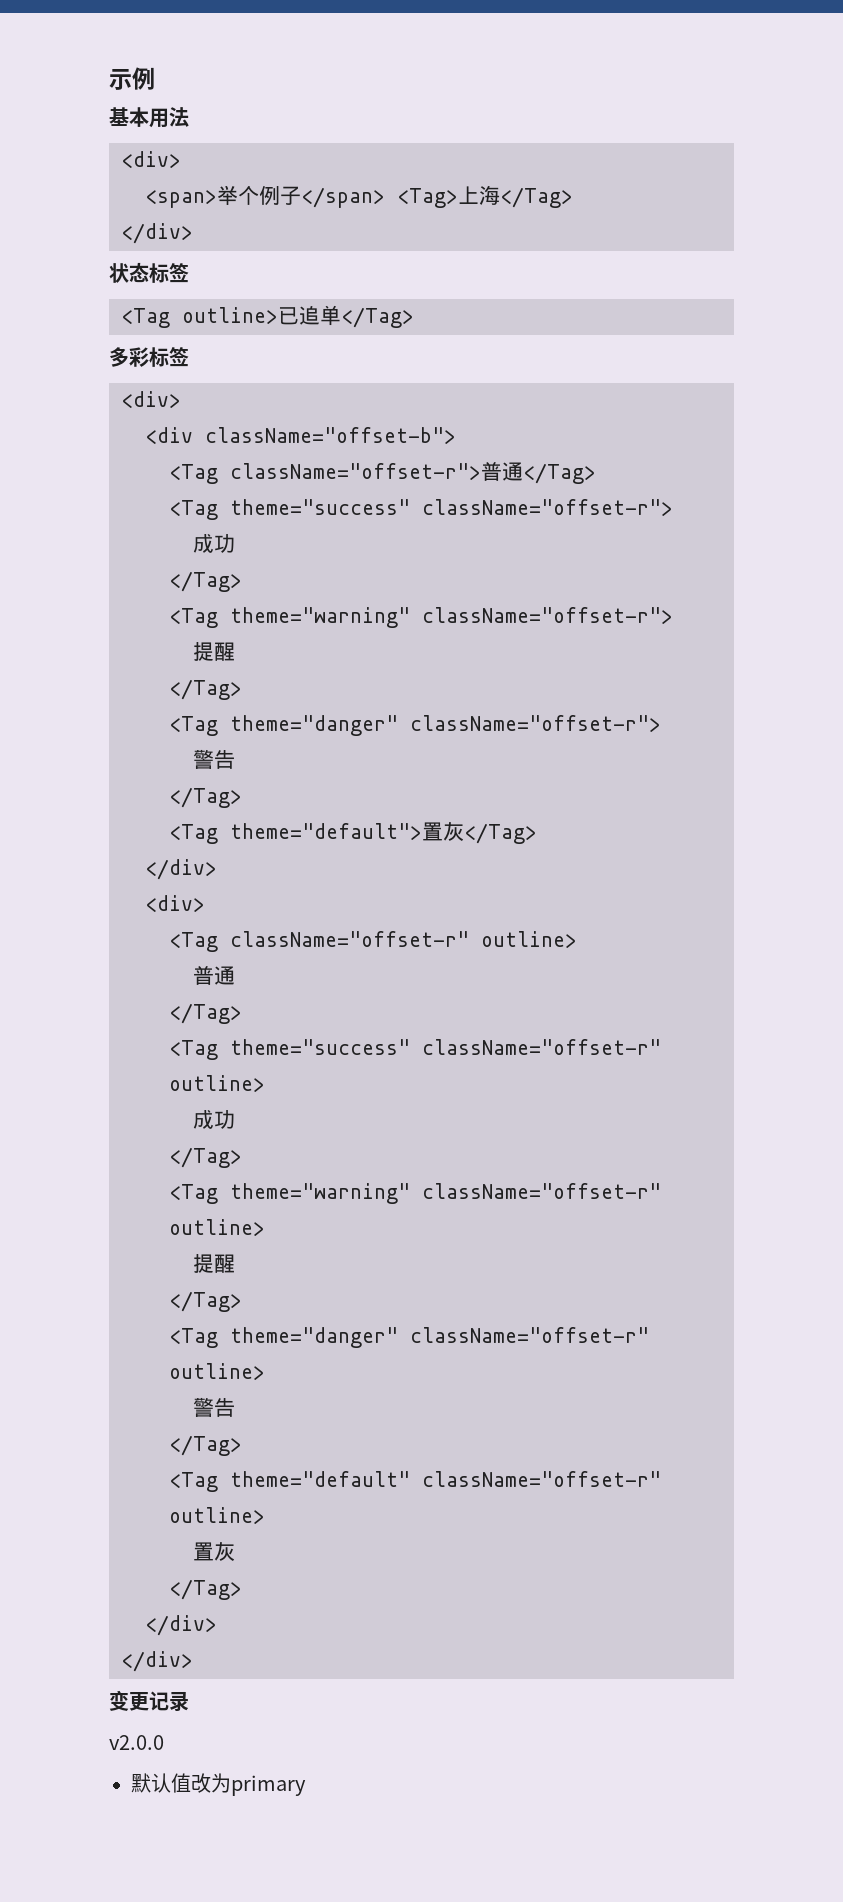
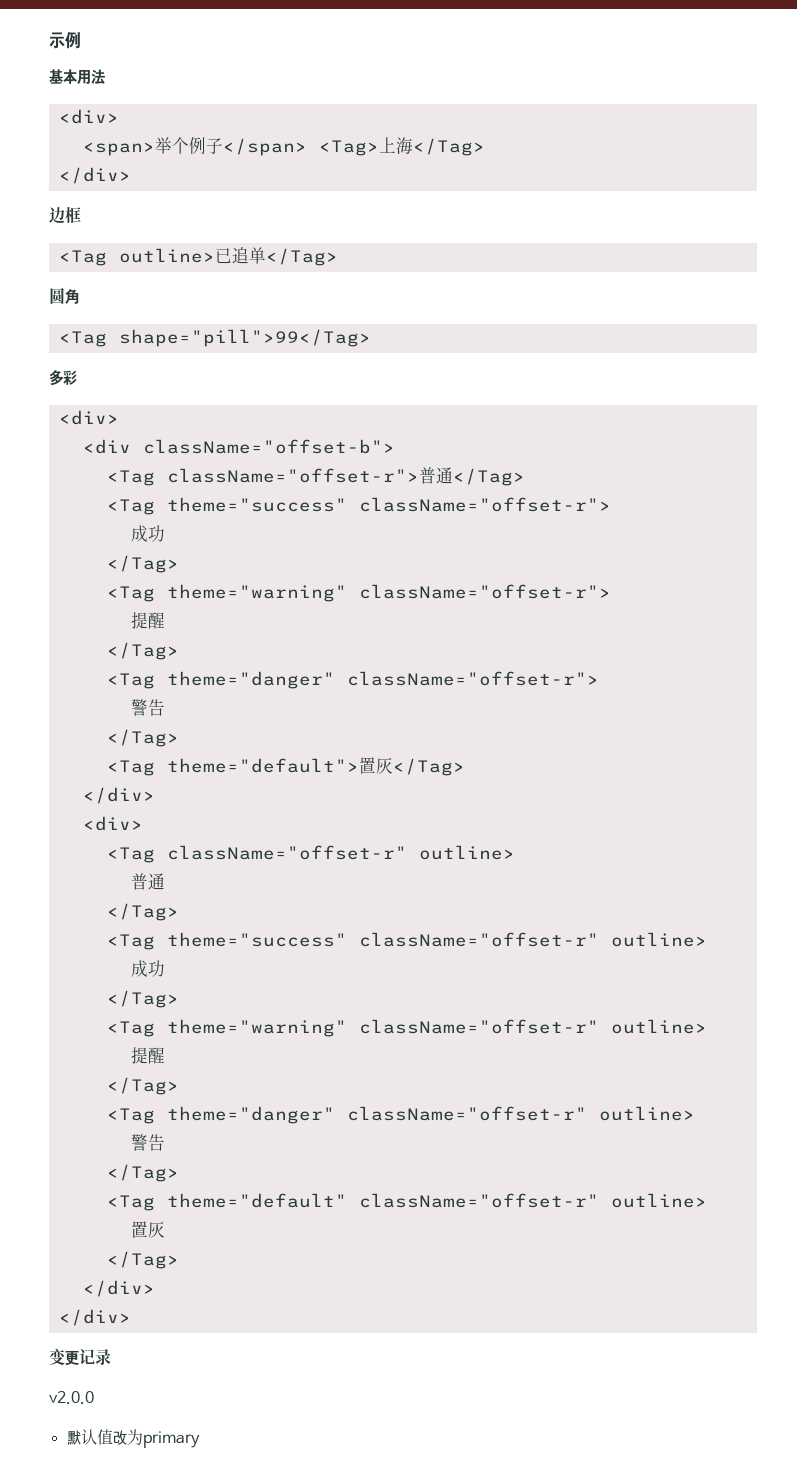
[109,262,189,283] 状态标签 -> [49,207,81,224] 边框
(414, 317) none -> [49,288,79,304] [58,329,371,347] // 圆角 // <Tag shape="pill">99</Tag>
[149,347,189,367] 标签 -> (77, 377) none

